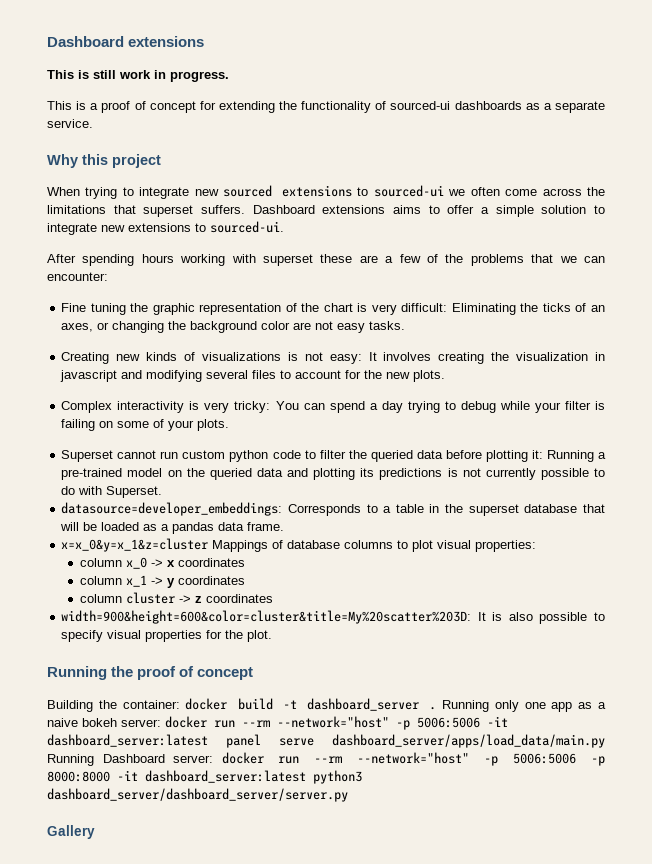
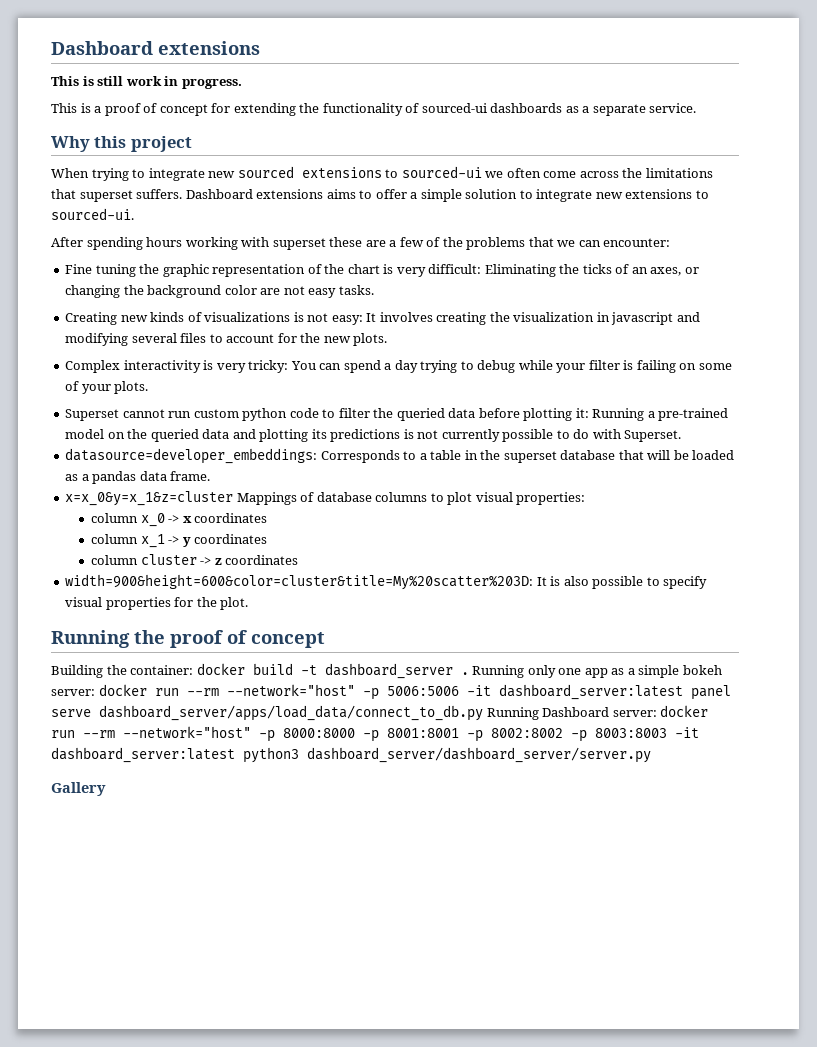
[47,718,78,727] naive -> [638,665,680,678] simple
[332,734,605,748] dashboard_server/apps/load_data/main.py -> [99,705,483,721] dashboard_server/apps/load_data/connect_to_db.py
[513,753,605,766] [47,771,110,782] 5006:5006 -p 8000:8000 -> [283,728,667,742] 8000:8000 -p 8001:8001 -p 8002:8002 -p 8003:8003

